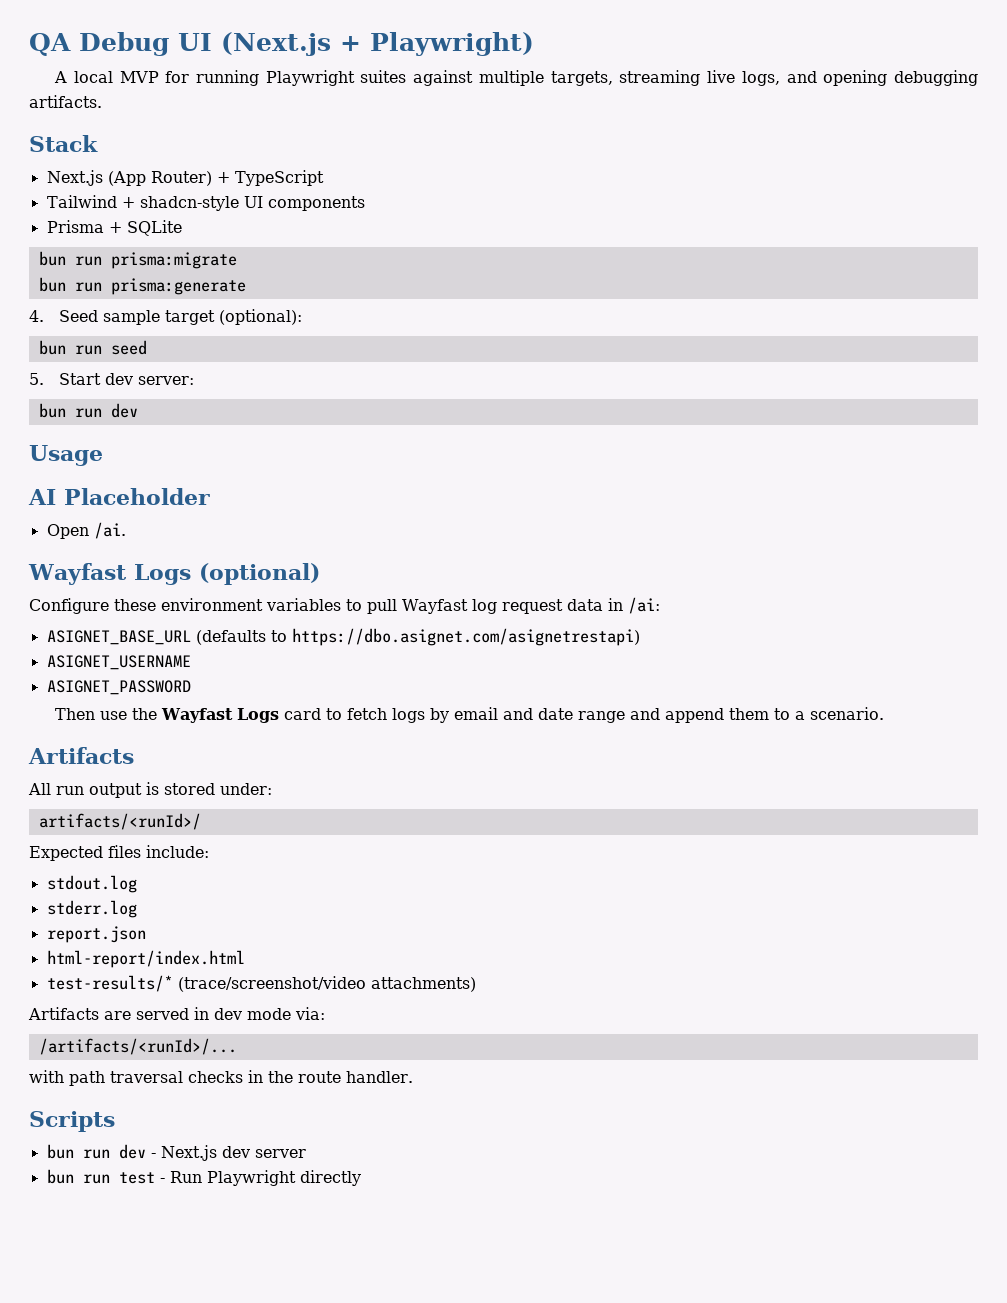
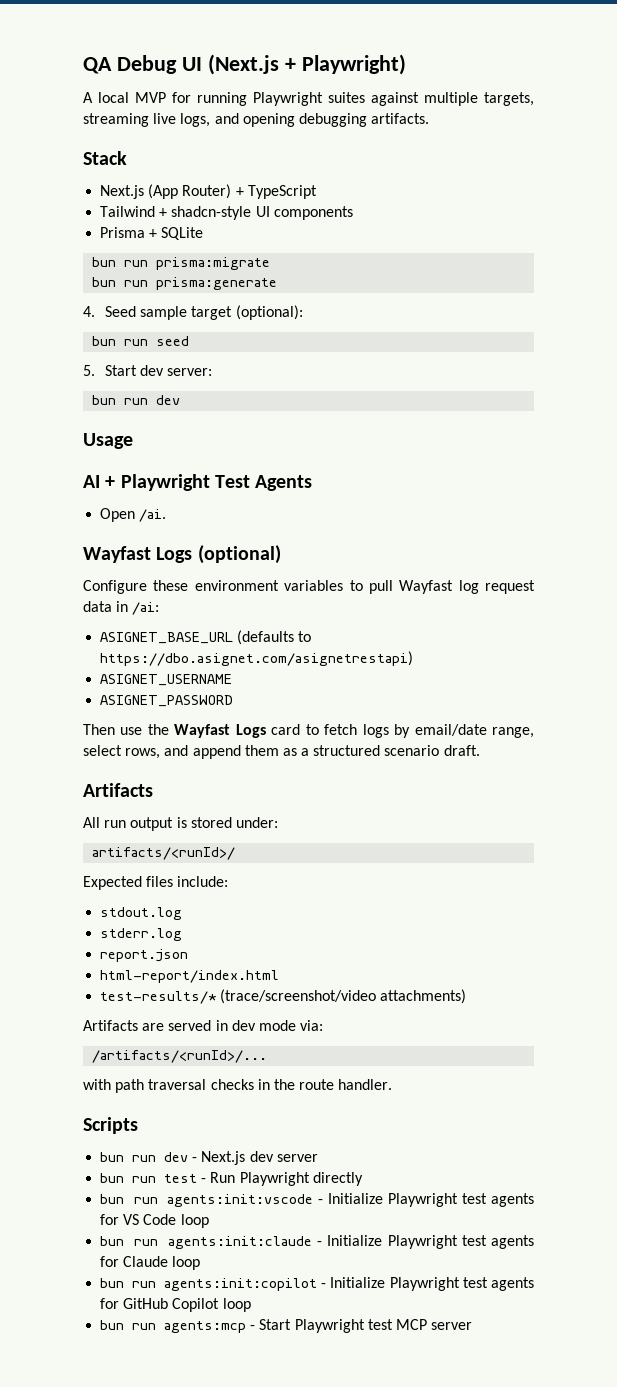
[64,488,210,505] Placeholder -> [105,474,313,491] + Playwright Test Agents
[454,707,885,723] email and date range and append them to a scenario. -> [414,724,534,738] [83,745,480,759] email/date range, select rows, and append them as a structured scenario draft.
(361, 1178) none -> [100,1193,534,1207] [100,1214,209,1228] [100,1235,534,1249] [100,1256,201,1270] [100,1277,534,1291] [100,1298,251,1312] [100,1319,473,1333] // bun run agents:init:vscode - Initialize Playwright test agents for VS Code loop // bun run agents:init:claude - Initialize Playwright test agents for Claude loop // bun run agents:init:copilot - Initialize Playwright test agents for GitHub Copilot loop // bun run agents:mcp - Start Playwright test MCP server

